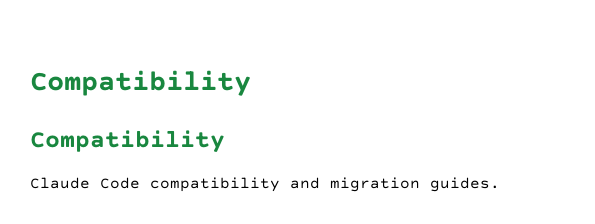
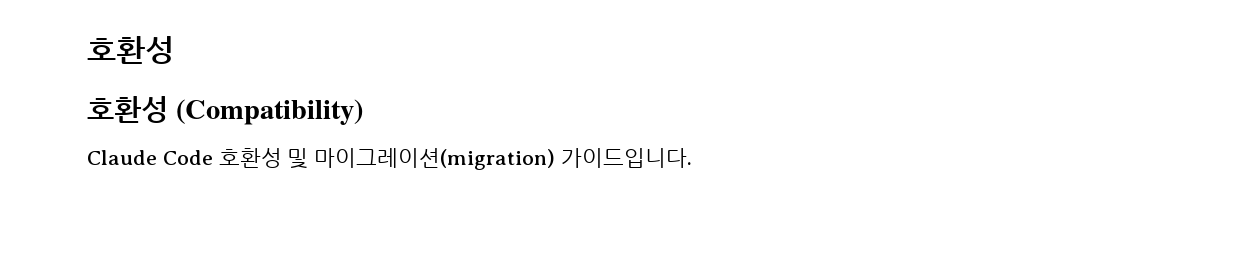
[30,70,251,96] [30,130,225,153] Compatibility // Compatibility -> [87,36,174,64] [87,96,363,125] 호환성 // 호환성 (Compatibility)
[150,177,500,192] compatibility and migration guides. -> [218,148,693,170] 호환성 및 마이그레이션(migration) 가이드입니다.

